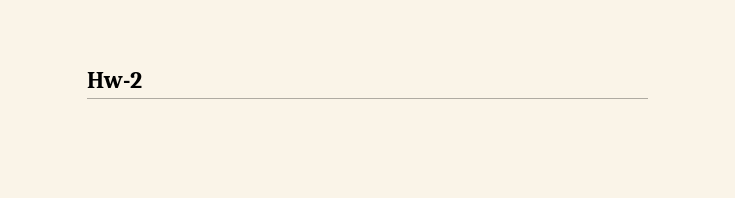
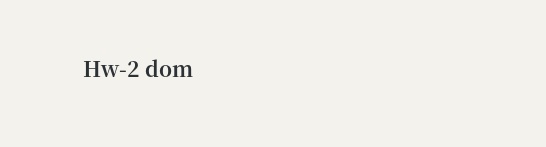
(142, 80) none -> [144,59,193,77] dom

